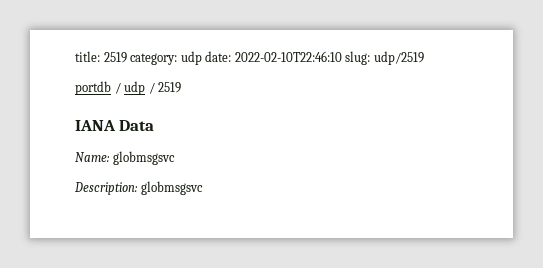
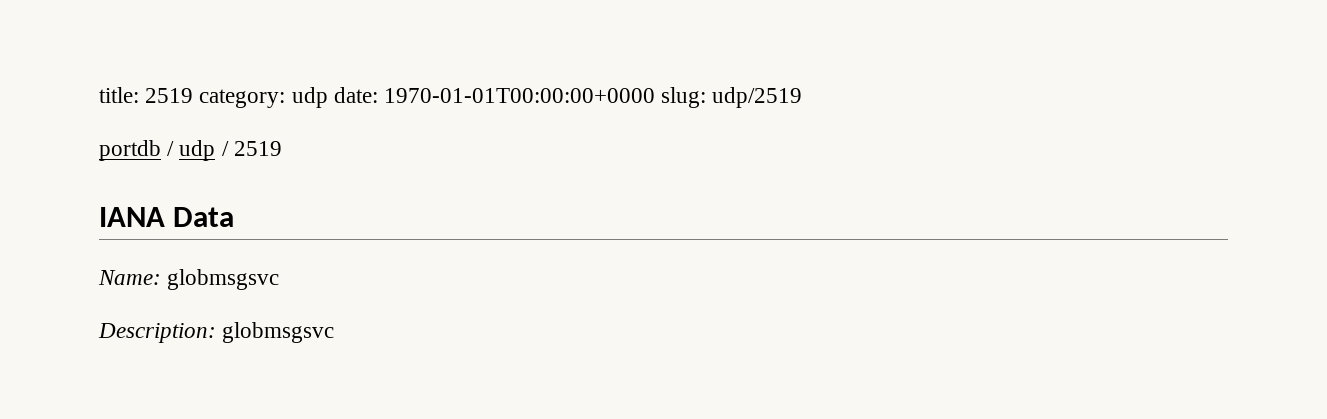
[234,51,342,62] 2022-02-10T22:46:10 -> [384,88,656,103] 1970-01-01T00:00:00+0000

